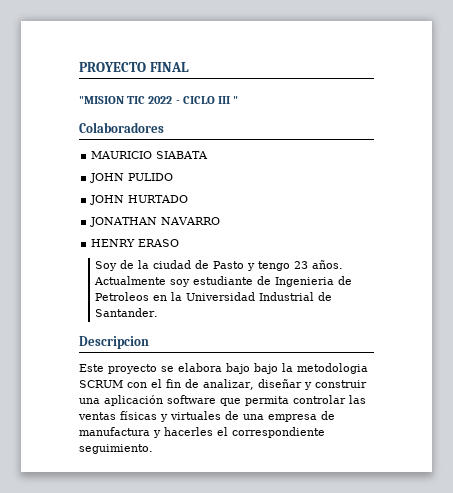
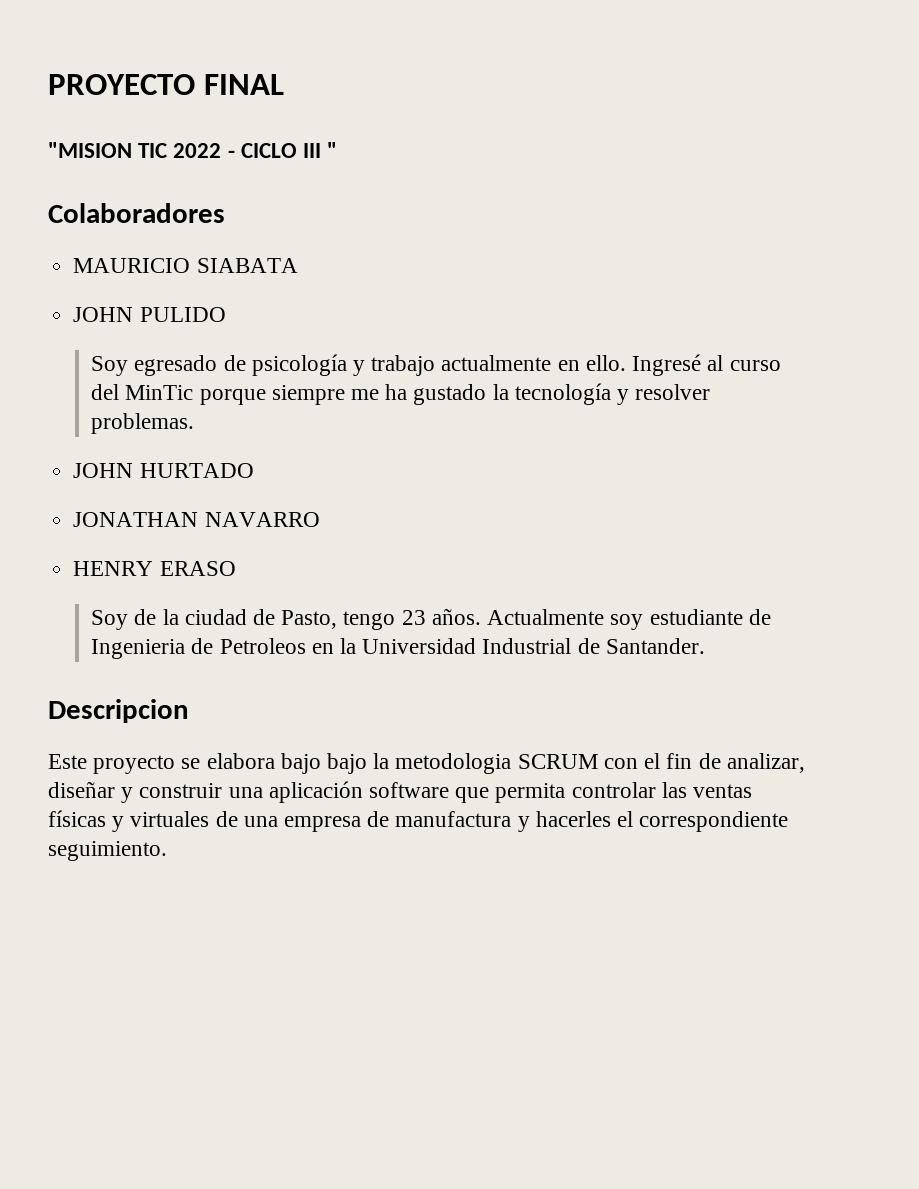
(174, 177) none -> [91,354,781,376] [91,383,711,405] [91,413,195,434] // Soy egresado de psicología y trabajo actualmente en ello. Ingresé al curso del MinTic porque siempre me ha gustado la tecnología y resolver problemas.
[213,261,256,271] Pasto y -> [281,610,338,629] Pasto,

